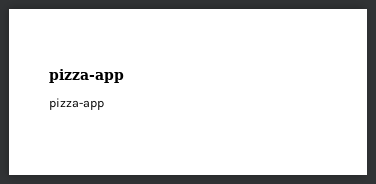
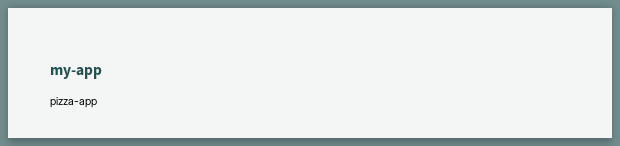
[49,69,124,83] pizza-app -> [50,67,102,79] my-app

